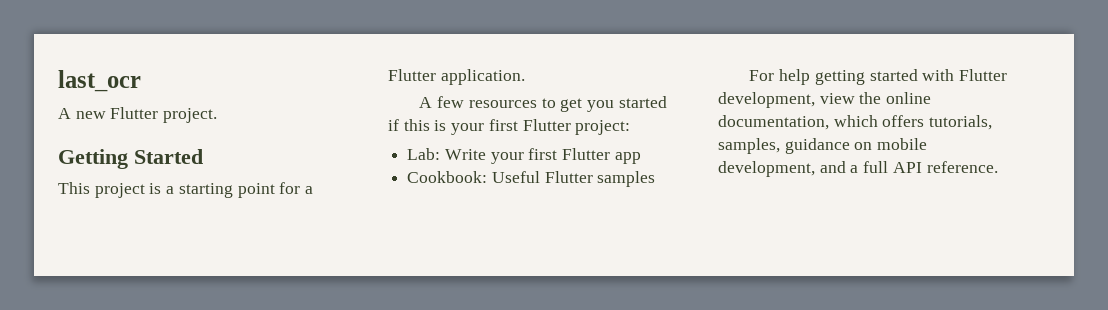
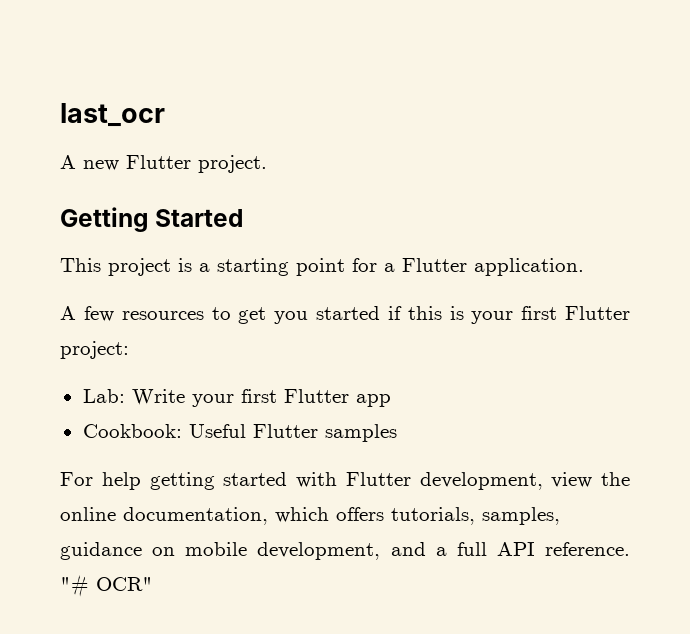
(998, 167) none -> [60,574,153,597] "# OCR"

